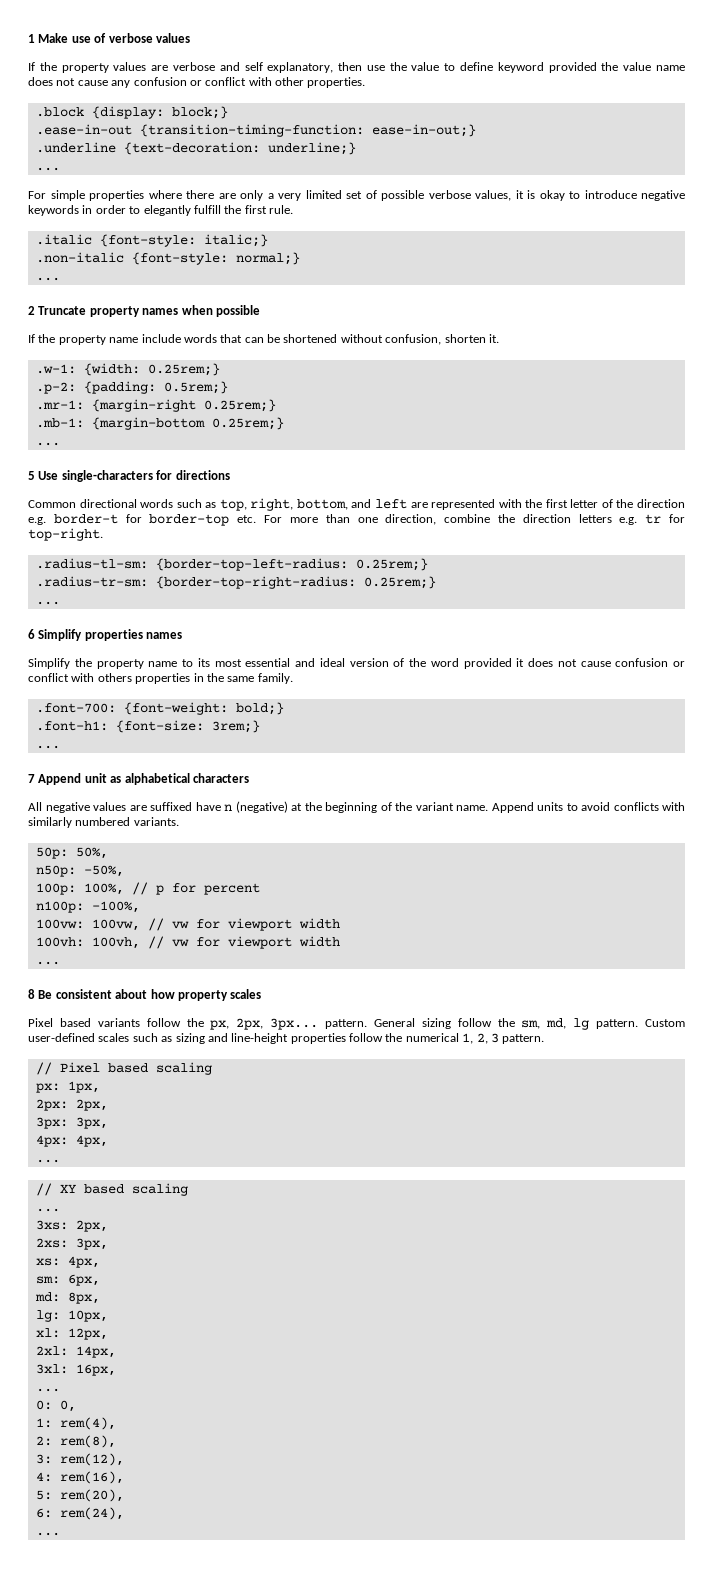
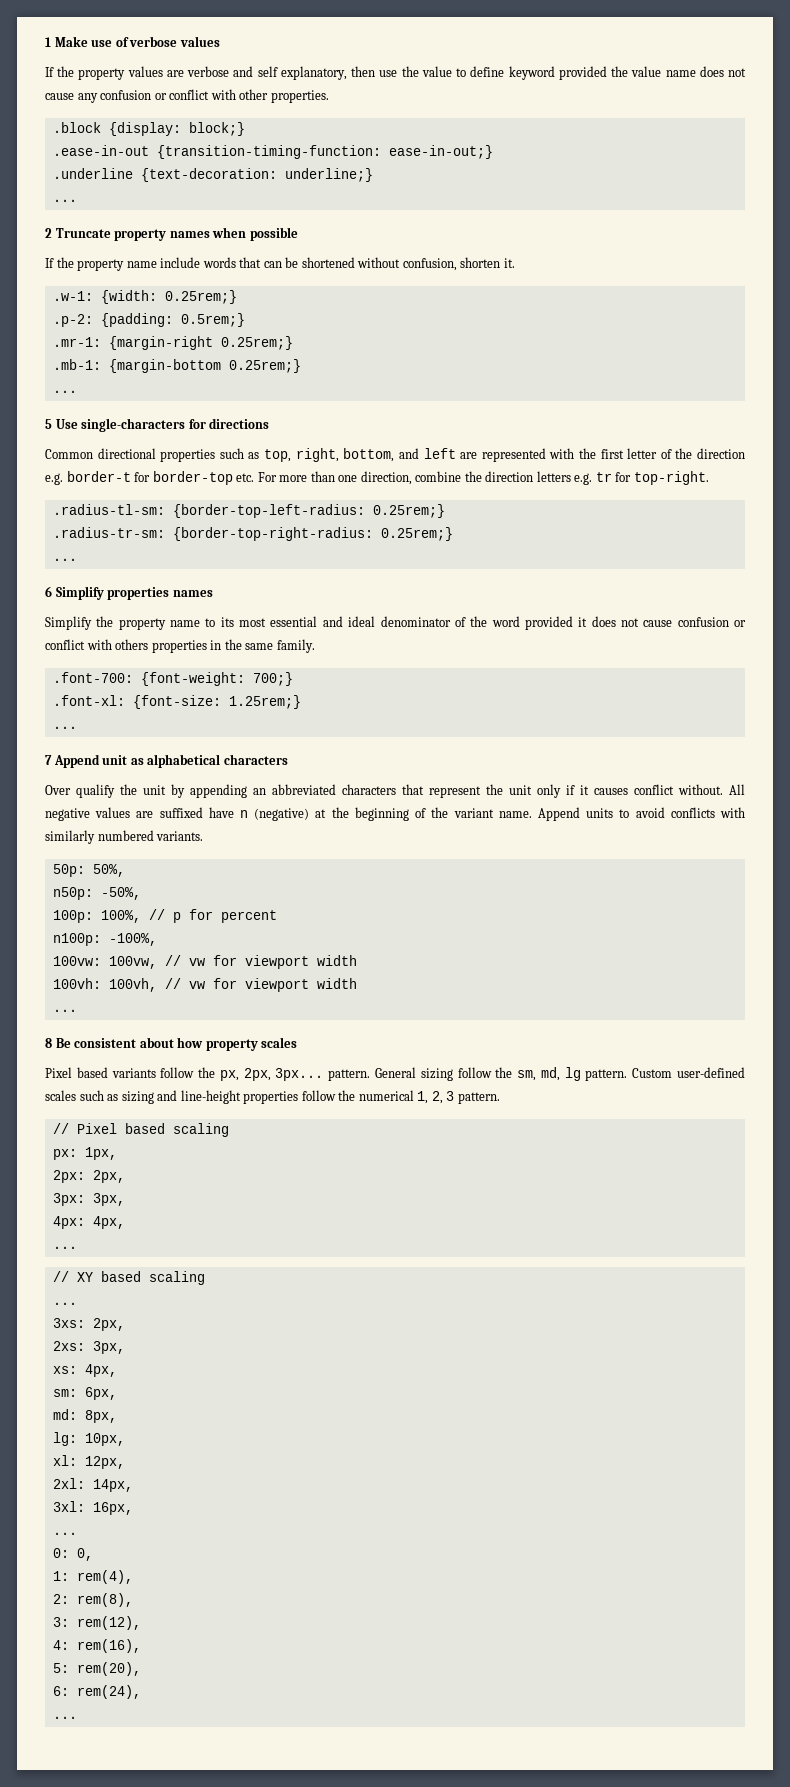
[28,190,685,201] [28,205,293,216] [35,234,268,247] [35,252,300,265] [35,277,60,281] // For simple properties where there are only a very limited set of possible verbose values, it is okay to introduce negative keywords in order to elegantly fulfill the first rule. // .italic {font-style: italic;} // .non-italic {font-style: normal;} // ... -> (77, 200) none
[140,499,174,508] words -> [160,449,216,462] properties
[349,658,389,667] version -> [380,616,451,627] denominator
[235,702,284,715] [35,720,260,733] bold;} // .font-h1: {font-size: 3rem;} -> [252,672,293,686] [52,695,301,709] 700;} // .font-xl: {font-size: 1.25rem;}
(249, 778) none -> [45,784,723,798] Over qualify the unit by appending an abbreviated characters that represent the unit only if it causes conflict without.

